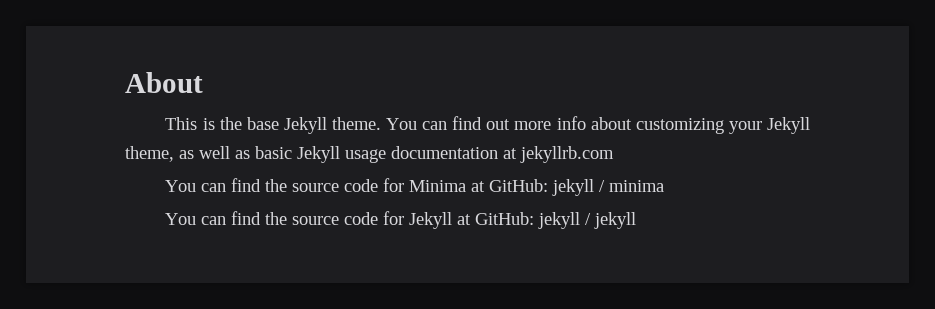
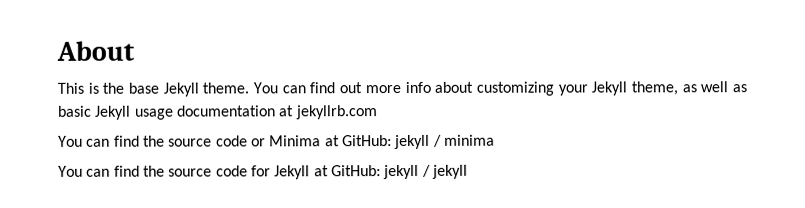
[383,178,405,192] for -> [250,138,266,147] or

